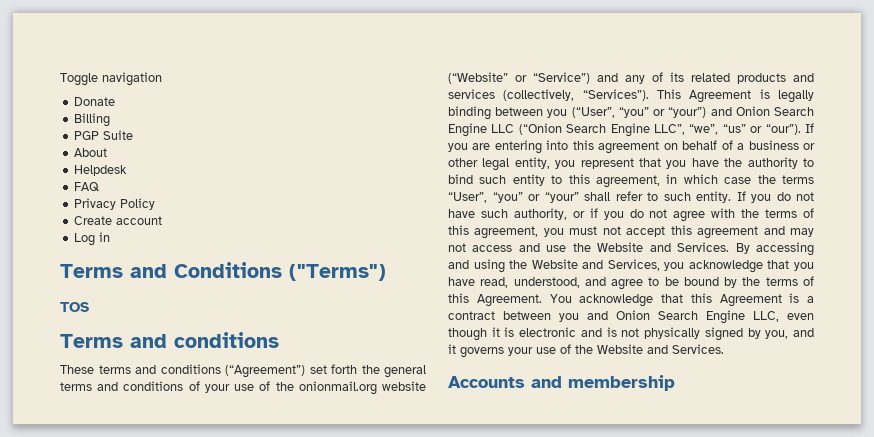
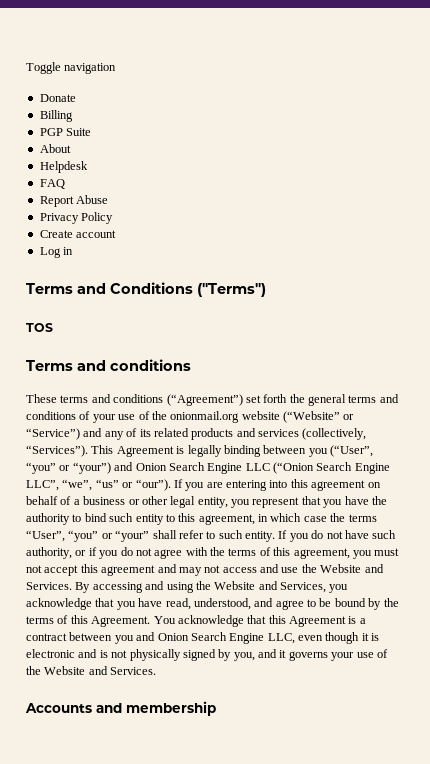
(100, 187) none -> [39,195,109,207] // Report Abuse

